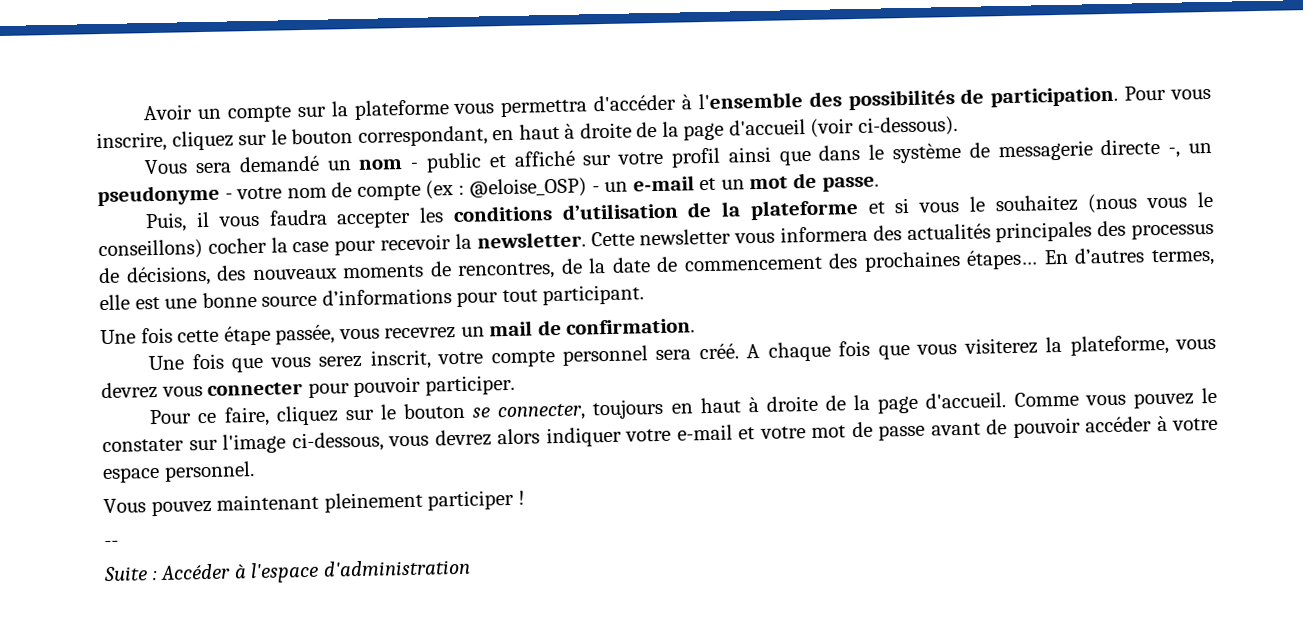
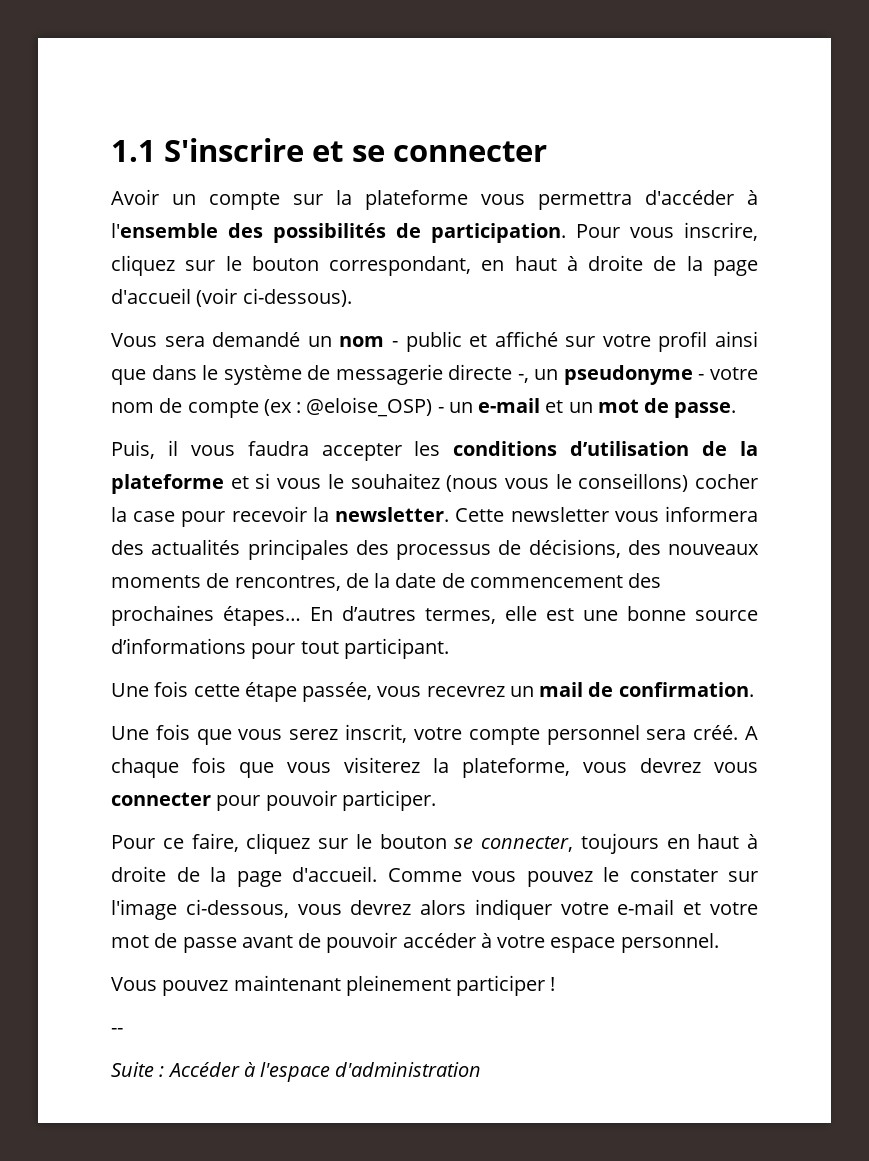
(143, 112) none -> [111,138,547,162] 1.1 S'inscrire et se connecter //

